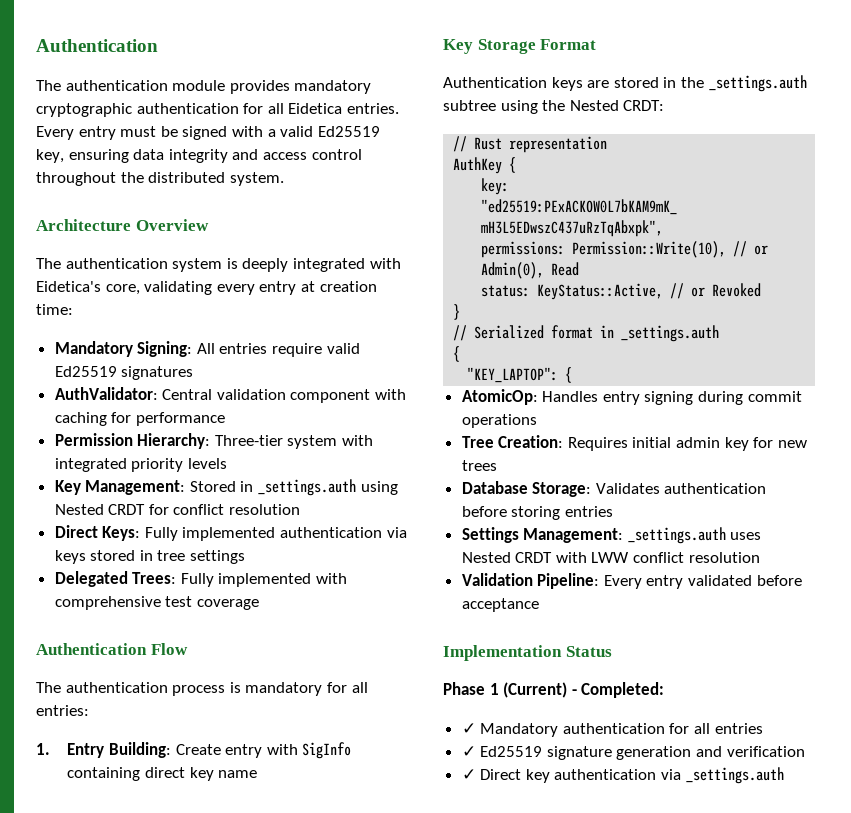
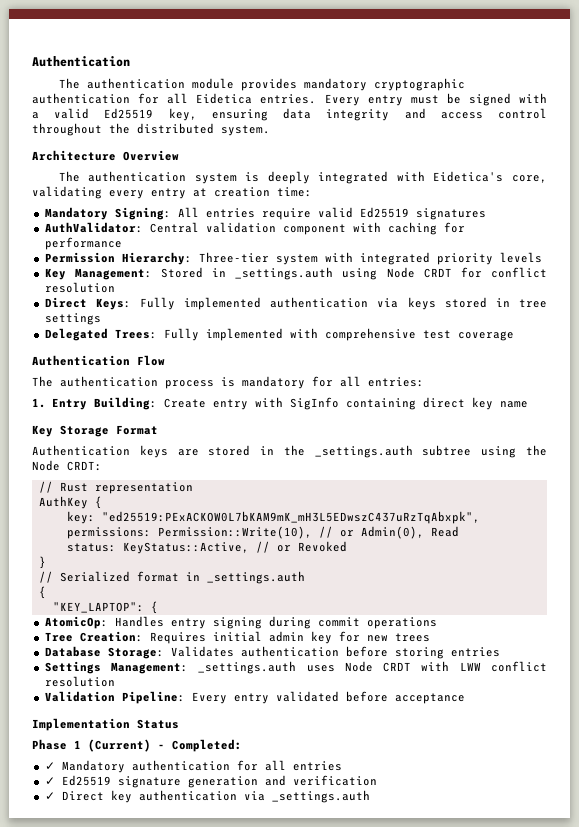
[54,504,104,515] Nested -> [386,267,415,278] Node
[569,100,619,111] Nested -> [32,460,60,471] Node
[461,552,511,563] Nested -> [344,661,373,672] Node

